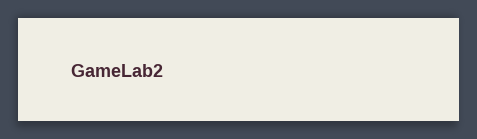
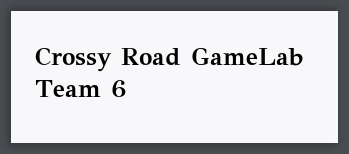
[71,64,163,77] GameLab2 -> [35,47,304,72] [35,80,127,98] Crossy Road GameLab Team 6

